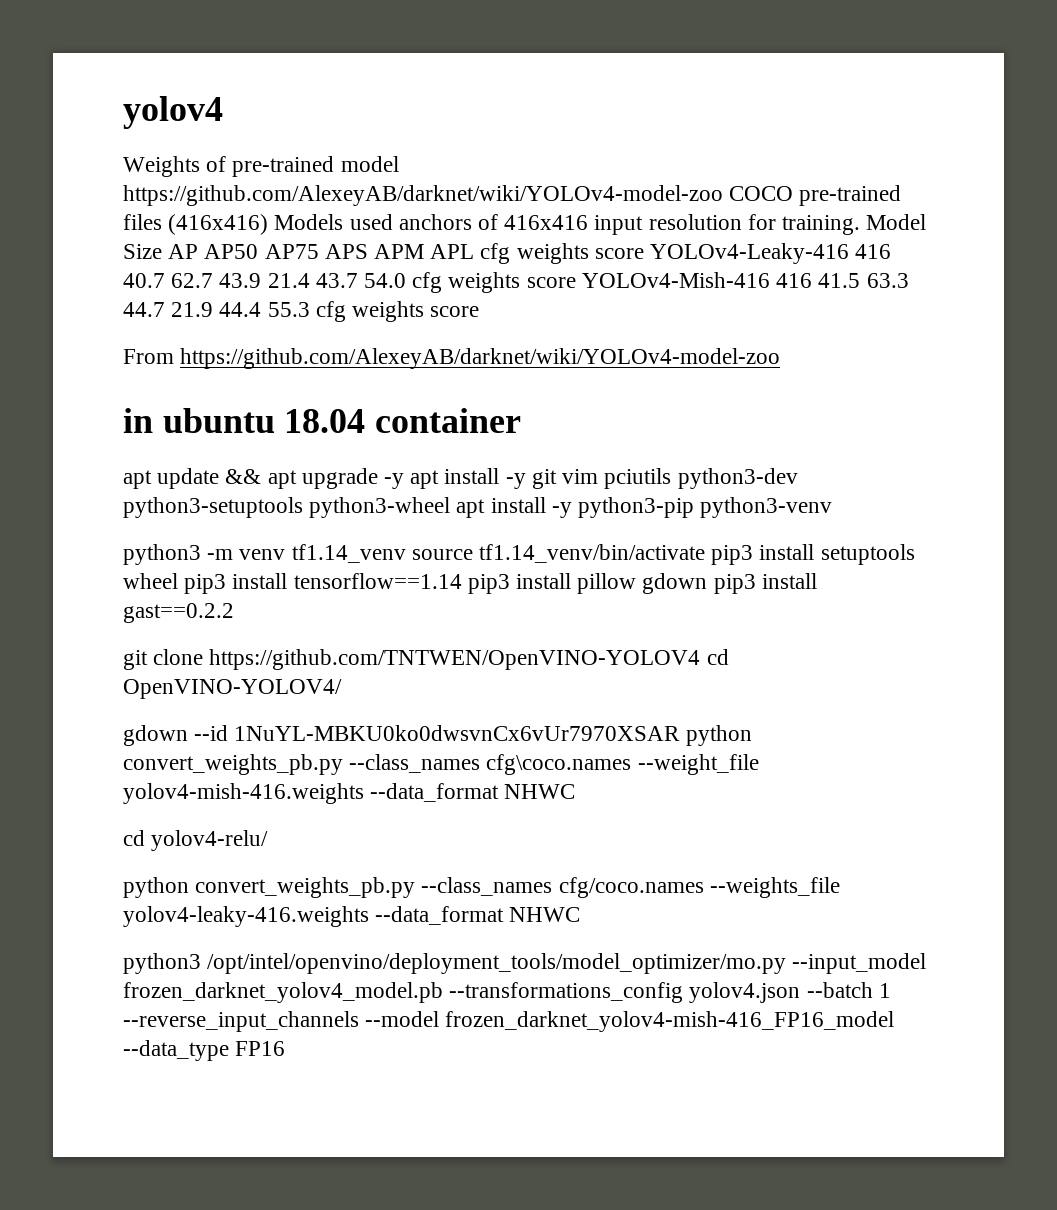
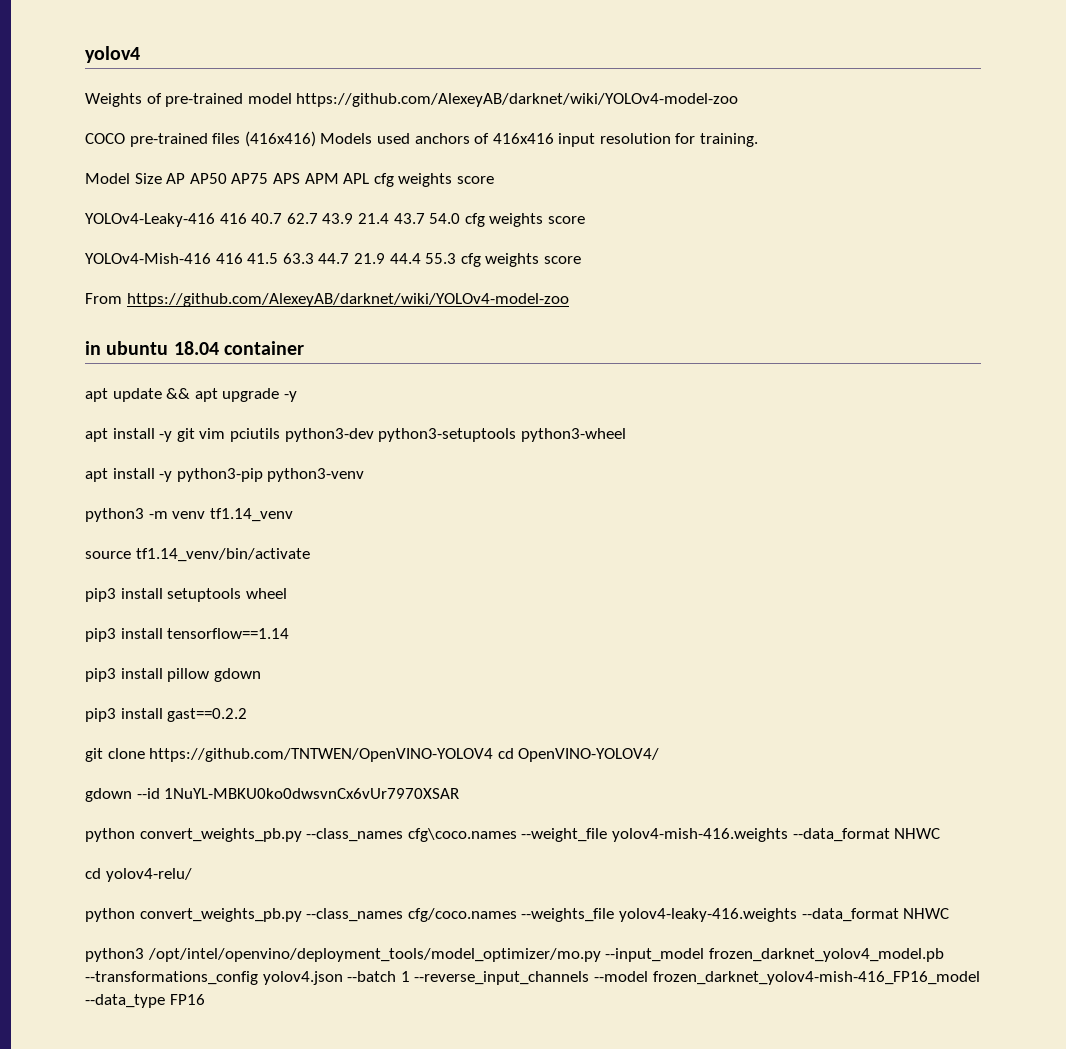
(723, 195) none -> (739, 100) //
(861, 225) none -> (759, 140) //
(644, 253) none -> (494, 180) //
(576, 282) none -> (585, 220) //
(405, 481) none -> (297, 396) //
(451, 507) none -> (626, 435) //
(406, 553) none -> (293, 515) //
(706, 553) none -> (310, 555) //
(178, 581) none -> (287, 593) //
(462, 581) none -> (290, 633) //
(708, 583) none -> (261, 675) //
(681, 733) none -> (460, 793) //

